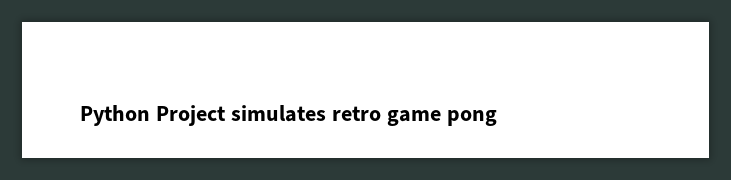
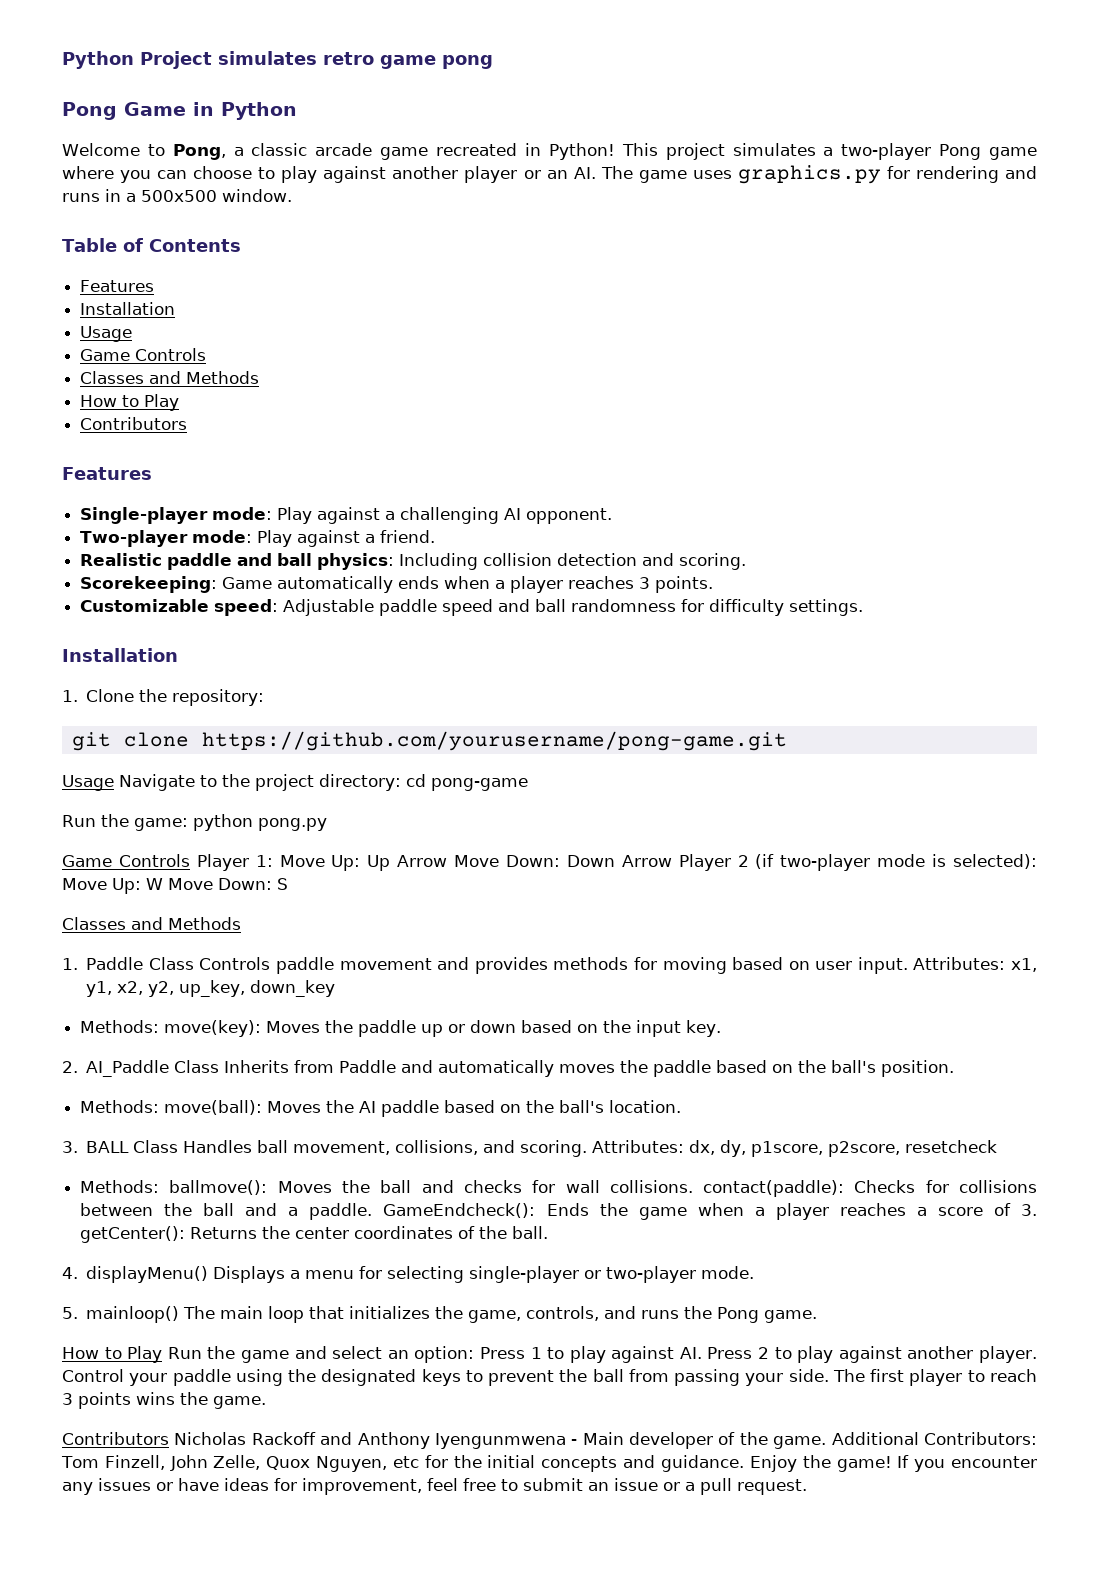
(497, 118) none -> [62,102,297,120] [62,143,1037,160] [62,165,1037,184] [62,189,292,202] [62,238,241,252] [80,280,155,292] [80,302,176,315] [80,326,133,342] [80,348,207,361] [80,371,260,384] [80,394,180,411] [80,417,188,430] [62,467,152,480] [80,507,613,524] [80,530,436,547] [80,553,747,570] [80,576,714,593] [80,599,864,616] [62,648,178,662] [62,689,265,706] [71,731,787,751] [62,774,528,791] [62,814,327,831] [62,854,1038,871] [62,878,288,894] [62,917,241,930] [62,957,1038,974] [86,980,336,997] [80,1020,722,1037] [62,1060,955,1077] [80,1100,682,1117] [62,1140,998,1157] [80,1180,1037,1197] [80,1203,1037,1220] [80,1226,549,1243] [62,1266,755,1283] [62,1306,818,1323] [62,1346,1038,1363] [62,1369,1038,1386] [62,1392,266,1409] [62,1432,1037,1449] [61,1455,1037,1472] [62,1478,807,1495] // Pong Game in Python // Welcome to Pong, a classic arcade game recreated in Python! This project simulates a two-player Pong game where you can choose to play against another player or an AI. The game uses graphics.py for rendering and runs in a 500x500 window. // Table of Contents // Features // Installation // Usage // Game Controls // Classes and Methods // How to Play // Contributors // Features // Single-player mode: Play against a challenging AI opponent. // Two-player mode: Play against a friend. // Realistic paddle and ball physics: Including collision detection and scoring. // Scorekeeping: Game automatically ends when a player reaches 3 points. // Customizable speed: Adjustable paddle speed and ball randomness for difficulty settings. // Installation // 1. Clone the repository: // git clone https://github.com/yourusername/pong-game.git // Usage Navigate to the project directory: cd pong-game // Run the game: python pong.py // Game Controls Player 1: Move Up: Up Arrow Move Down: Down Arrow Player 2 (if two-player mode is selected): Move Up: W Move Down: S // Classes and Methods // 1. Paddle Class Controls paddle movement and provides methods for moving based on user input. Attributes: x1, y1, x2, y2, up_key, down_key // Methods: move(key): Moves the paddle up or down based on the input key. // 2. AI_Paddle Class Inherits from Paddle and automatically moves the paddle based on the ball's position. // Methods: move(ball): Moves the AI paddle based on the ball's location. // 3. BALL Class Handles ball movement, collisions, and scoring. Attributes: dx, dy, p1score, p2score, resetcheck // Methods: ballmove(): Moves the ball and checks for wall collisions. contact(paddle): Checks for collisions between the ball and a paddle. GameEndcheck(): Ends the game when a player reaches a score of 3. getCenter(): Returns the center coordinates of the ball. // 4. displayMenu() Displays a menu for selecting single-player or two-player mode. // 5. mainloop() The main loop that initializes the game, controls, and runs the Pong game. // How to Play Run the game and select an option: Press 1 to play against AI. Press 2 to play against another player. Control your paddle using the designated keys to prevent the ball from passing your side. The first player to reach 3 points wins the game. // Contributors Nicholas Rackoff and Anthony Iyengunmwena - Main developer of the game. Additional Contributors: Tom Finzell, John Zelle, Quox Nguyen, etc for the initial concepts and guidance. Enjoy the game! If you encounter any issues or have ideas for improvement, feel free to submit an issue or a pull request.

